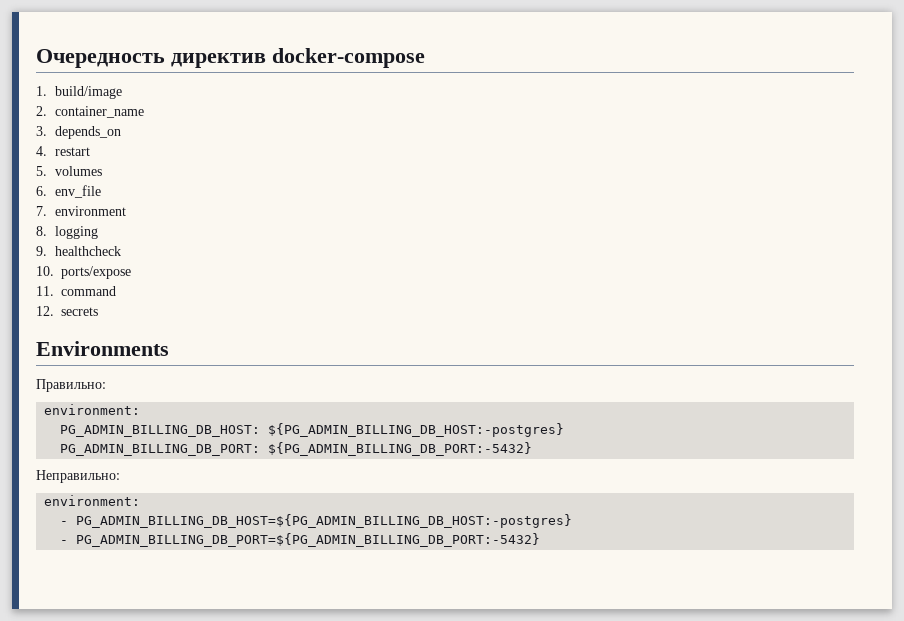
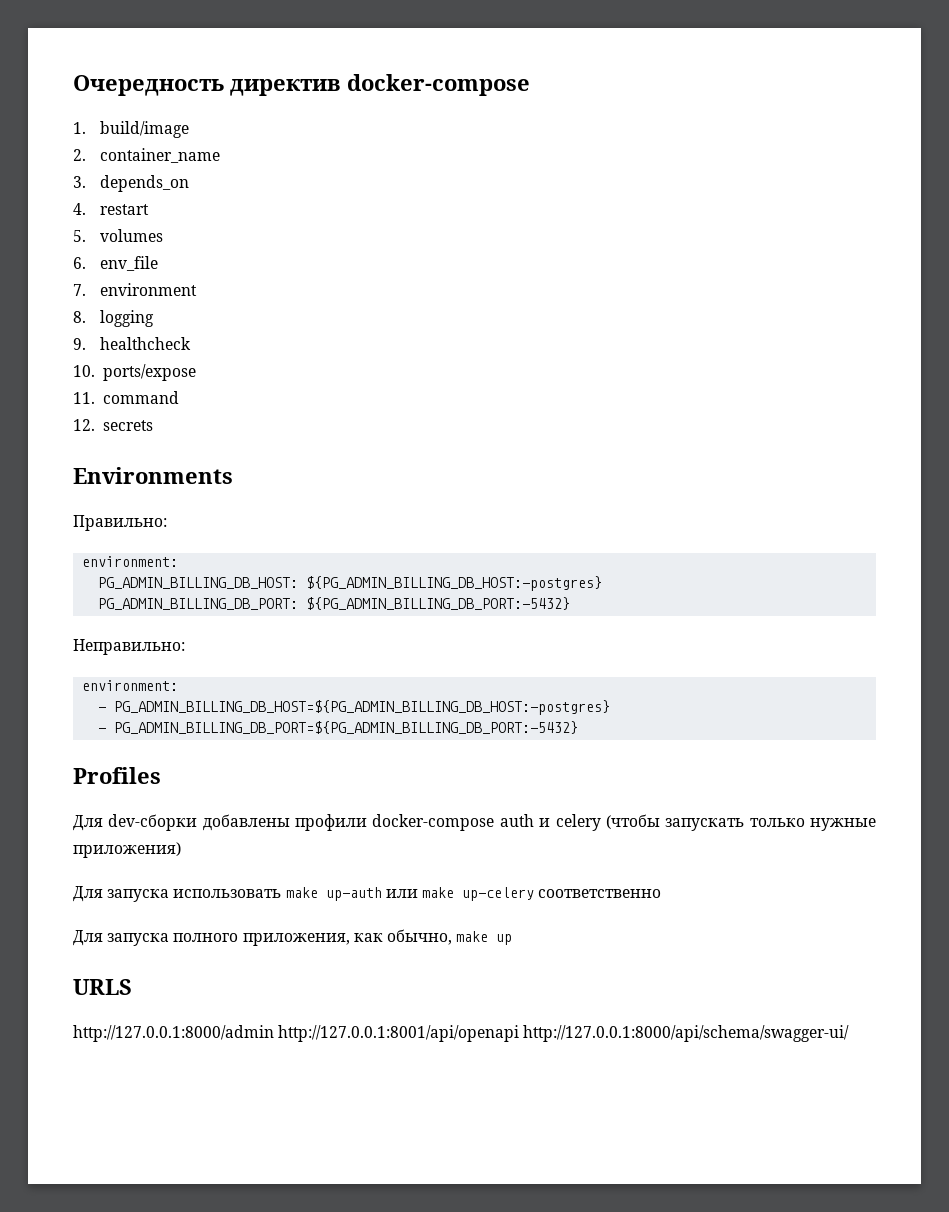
(541, 540) none -> [73,767,161,784] [73,814,877,831] [73,842,181,858] [73,886,662,902] [73,929,513,946] [73,979,132,995] [73,1025,850,1042] // Profiles // Для dev-сборки добавлены профили docker-compose auth и celery (чтобы запускать только нужные приложения) // Для запуска использовать make up-auth или make up-celery соответственно // Для запуска полного приложения, как обычно, make up // URLS // http://127.0.0.1:8000/admin http://127.0.0.1:8001/api/openapi http://127.0.0.1:8000/api/schema/swagger-ui/

